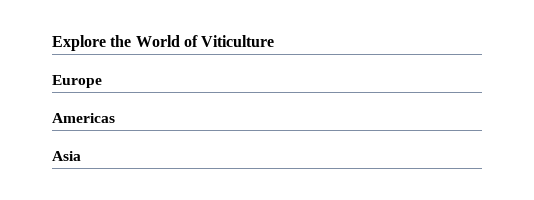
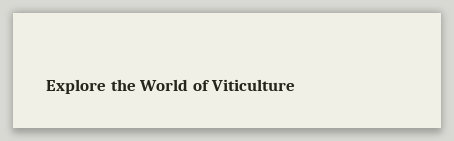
[52,75,102,88] [52,113,115,123] [52,151,81,161] // Europe // Americas // Asia -> (296, 85) none

